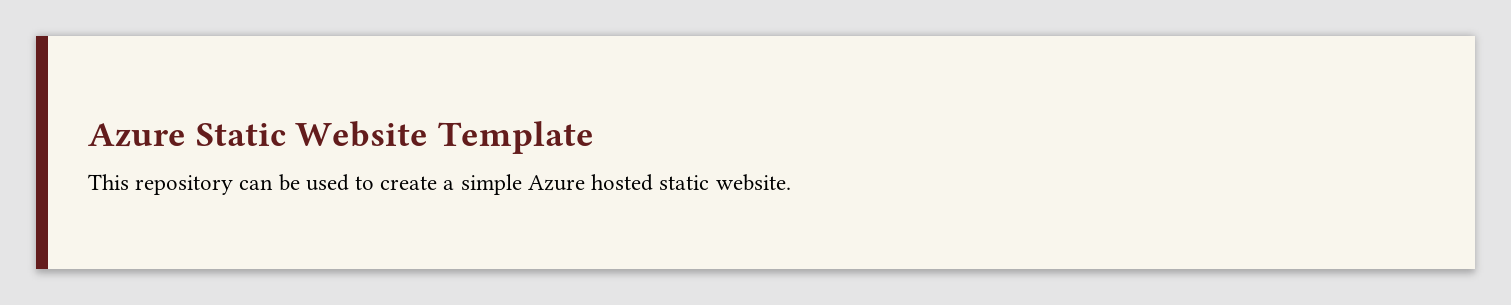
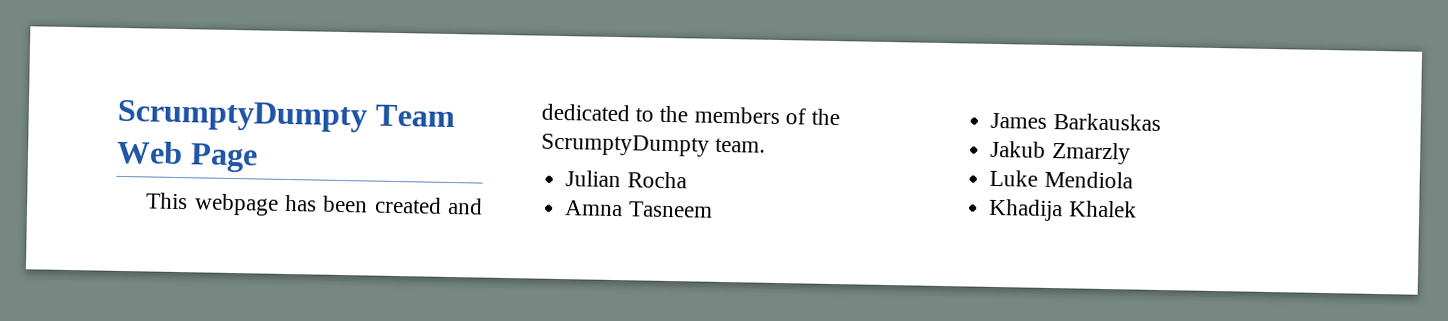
[88,121,595,154] [88,174,791,195] Azure Static Website Template // This repository can be used to create a simple Azure hosted static website. -> [117,99,455,133] [116,140,258,173] [146,192,483,216] [541,103,841,126] [541,133,767,157] [565,170,687,189] [564,200,713,218] [990,112,1161,131] [990,140,1131,165] [989,169,1133,189] [988,198,1137,222] ScrumptyDumpty Team Web Page // This webpage has been created and dedicated to the members of the ScrumptyDumpty team. // Julian Rocha // Amna Tasneem // James Barkauskas // Jakub Zmarzly // Luke Mendiola // Khadija Khalek

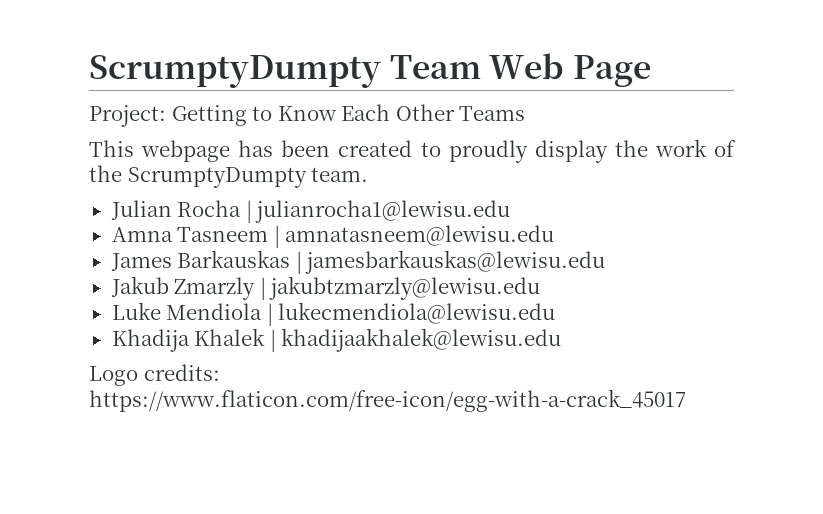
(258, 158) none -> [89,104,526,127] // Project: Getting to Know Each Other Teams
[447,197,483,215] [541,103,780,125] and dedicated to the members -> [420,139,707,163] to proudly display the work
(687, 180) none -> [245,200,511,223] | julianrocha1@lewisu.edu
(713, 209) none -> [273,225,555,248] | amnatasneem@lewisu.edu
(1161, 122) none -> [295,250,606,274] | jamesbarkauskas@lewisu.edu
(1131, 153) none -> [259,276,541,300] | jakubtzmarzly@lewisu.edu
(1133, 179) none -> [266,302,556,326] | lukecmendiola@lewisu.edu
(1137, 209) none -> [269,328,562,352] [89,364,220,386] [89,389,686,412] | khadijaakhalek@lewisu.edu // Logo credits: https://www.flaticon.com/free-icon/egg-with-a-crack_45017

